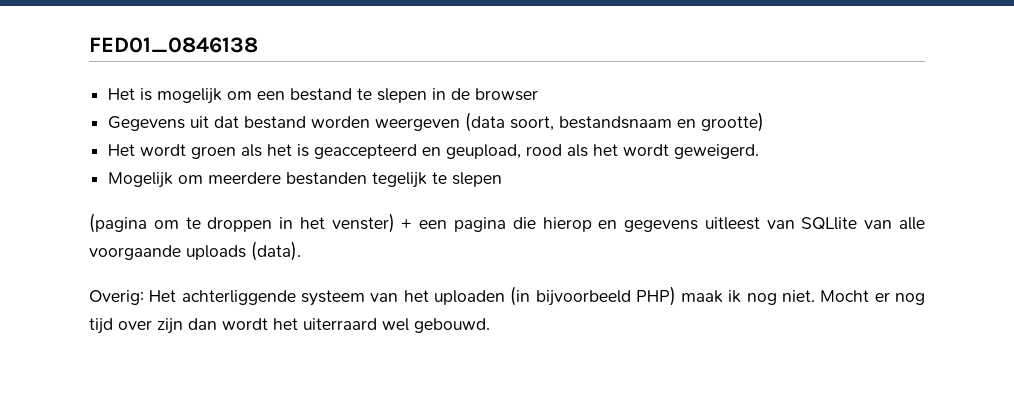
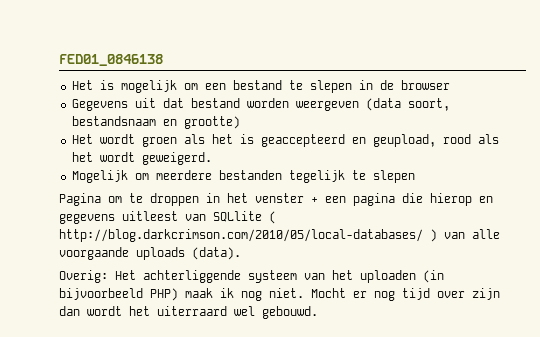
[89,213,147,233] (pagina -> [59,193,101,206] Pagina
[331,213,395,233] venster) -> [255,193,304,203] venster
(858, 223) none -> [269,211,276,224] [59,229,437,242] ( http://blog.darkcrimson.com/2010/05/local-databases/ )

